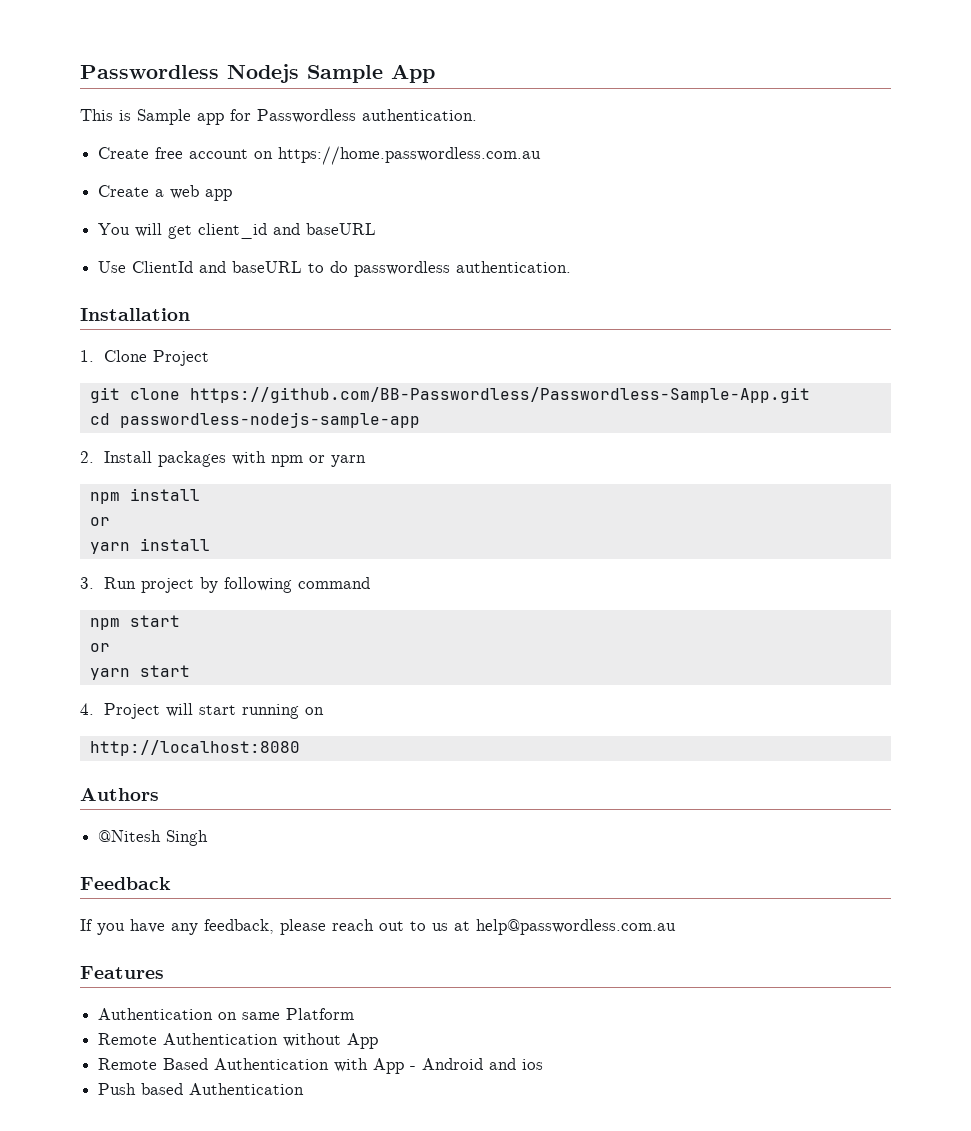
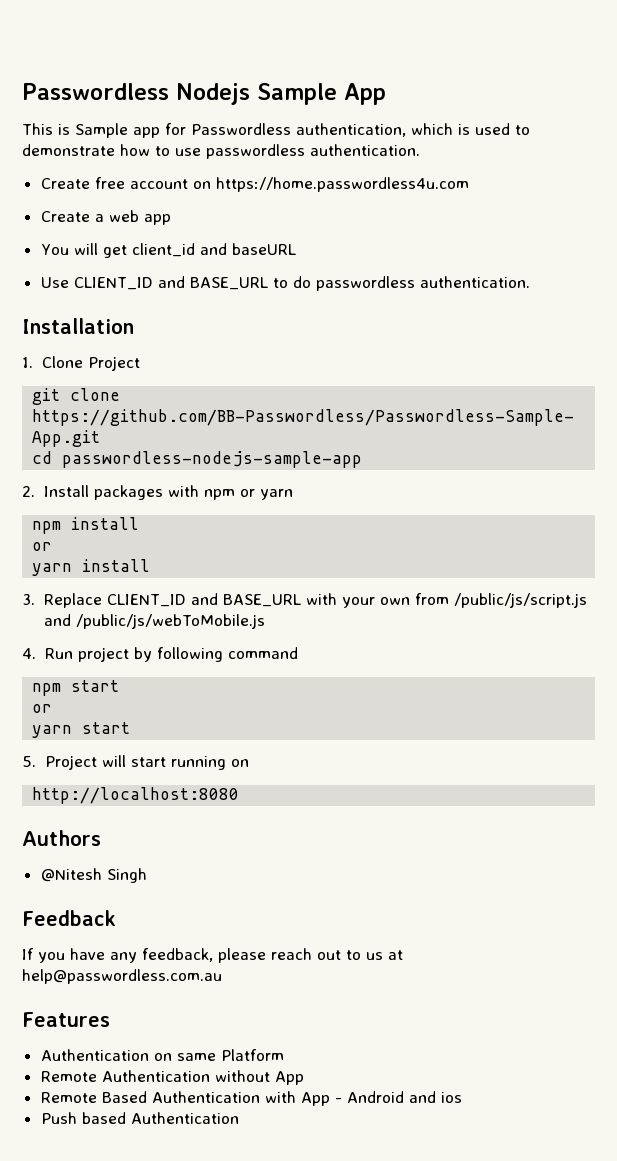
(356, 116) none -> [296,123,530,137] [22,144,305,159] authentication, which is used to demonstrate how to use passwordless
[278,146,542,165] https://home.passwordless.com.au -> [215,177,469,192] https://home.passwordless4u.com
[132,261,303,273] ClientId and baseURL -> [73,276,268,290] CLIENT_ID and BASE_URL
(94, 583) none -> [43,593,587,608] [43,614,266,629] [22,648,36,659] Replace CLIENT_ID and BASE_URL with your own from /public/js/script.js and /public/js/webToMobile.js // 4.
[80,703,94,715] 4. -> [22,756,36,767] 5.

